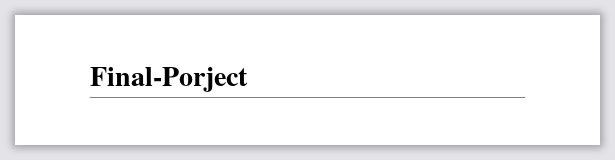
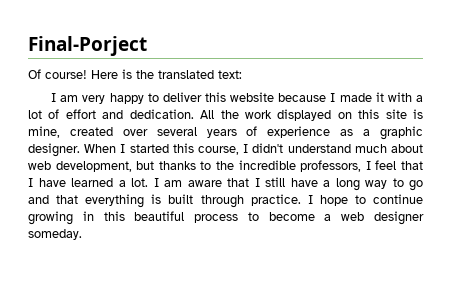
(248, 79) none -> [28,69,242,79] [51,92,424,104] [28,109,424,121] [28,126,424,140] [28,143,423,157] [28,160,424,172] [28,177,423,191] [28,194,424,208] [28,211,424,225] [28,229,82,240] // Of course! Here is the translated text: // I am very happy to deliver this website because I made it with a lot of effort and dedication. All the work displayed on this site is mine, created over several years of experience as a graphic designer. When I started this course, I didn't understand much about web development, but thanks to the incredible professors, I feel that I have learned a lot. I am aware that I still have a long way to go and that everything is built through practice. I hope to continue growing in this beautiful process to become a web designer someday.

